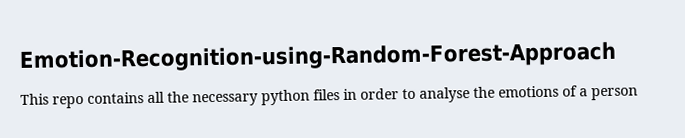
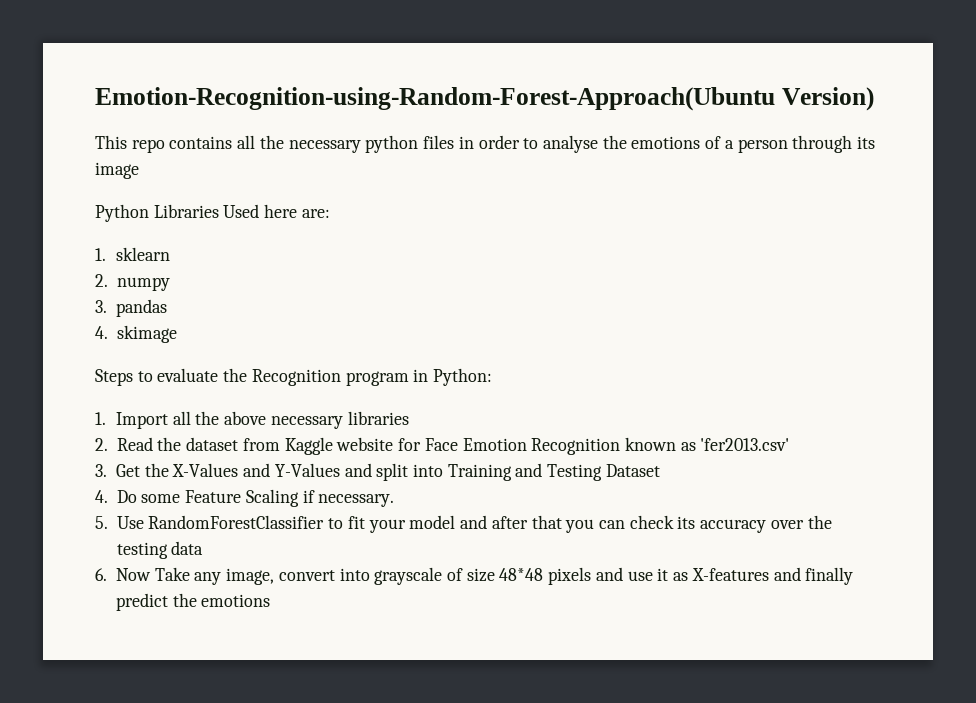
[19,41,616,73] Emotion-Recognition-using-Random-Forest-Approach -> [95,87,874,111] Emotion-Recognition-using-Random-Forest-Approach(Ubuntu Version)
(638, 94) none -> [792,135,876,153] [95,162,139,179] [95,204,330,222] [95,247,170,261] [95,274,170,291] [95,299,167,317] [95,325,177,343] [95,368,493,386] [95,411,409,429] [95,437,790,455] [95,463,660,481] [95,489,395,507] [95,515,832,533] [116,541,204,559] [95,567,854,585] [115,593,271,611] through its image // Python Libraries Used here are: // 1. sklearn // 2. numpy // 3. pandas // 4. skimage // Steps to evaluate the Recognition program in Python: // 1. Import all the above necessary libraries // 2. Read the dataset from Kaggle website for Face Emotion Recognition known as 'fer2013.csv' // 3. Get the X-Values and Y-Values and split into Training and Testing Dataset // 4. Do some Feature Scaling if necessary. // 5. Use RandomForestClassifier to fit your model and after that you can check its accuracy over the testing data // 6. Now Take any image, convert into grayscale of size 48*48 pixels and use it as X-features and finally predict the emotions

